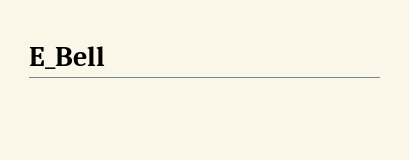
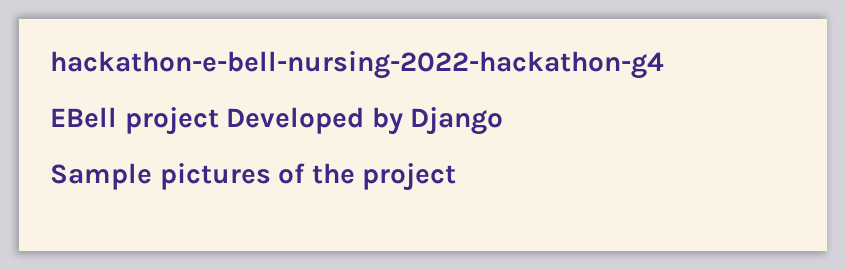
[29,46,105,69] E_Bell -> [50,51,664,79] [50,107,504,135] [50,163,457,191] hackathon-e-bell-nursing-2022-hackathon-g4 // EBell project Developed by Django // Sample pictures of the project

